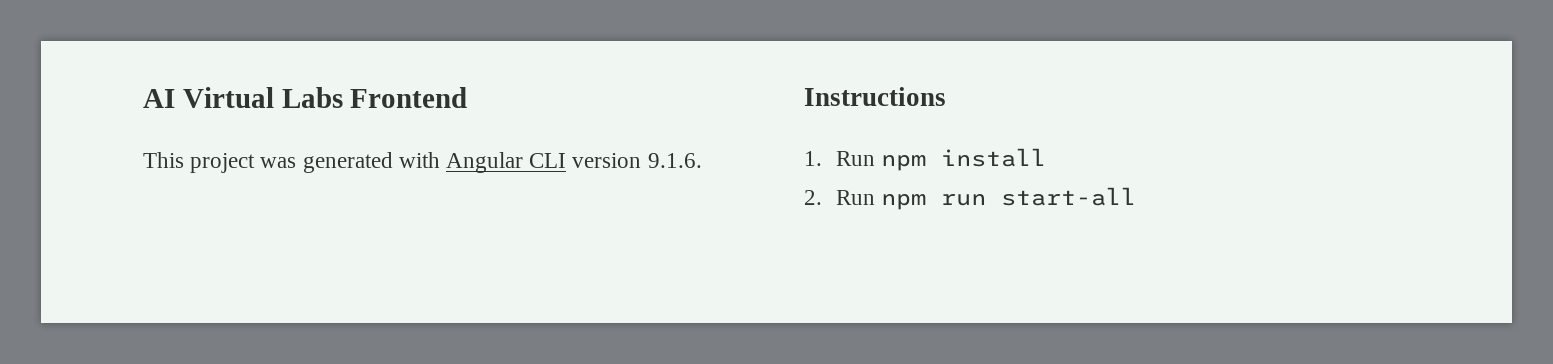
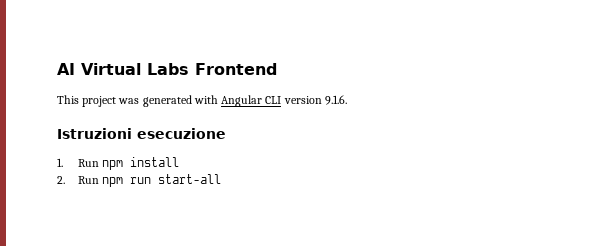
[804,87,946,106] Instructions -> [57,128,226,139] Istruzioni esecuzione

